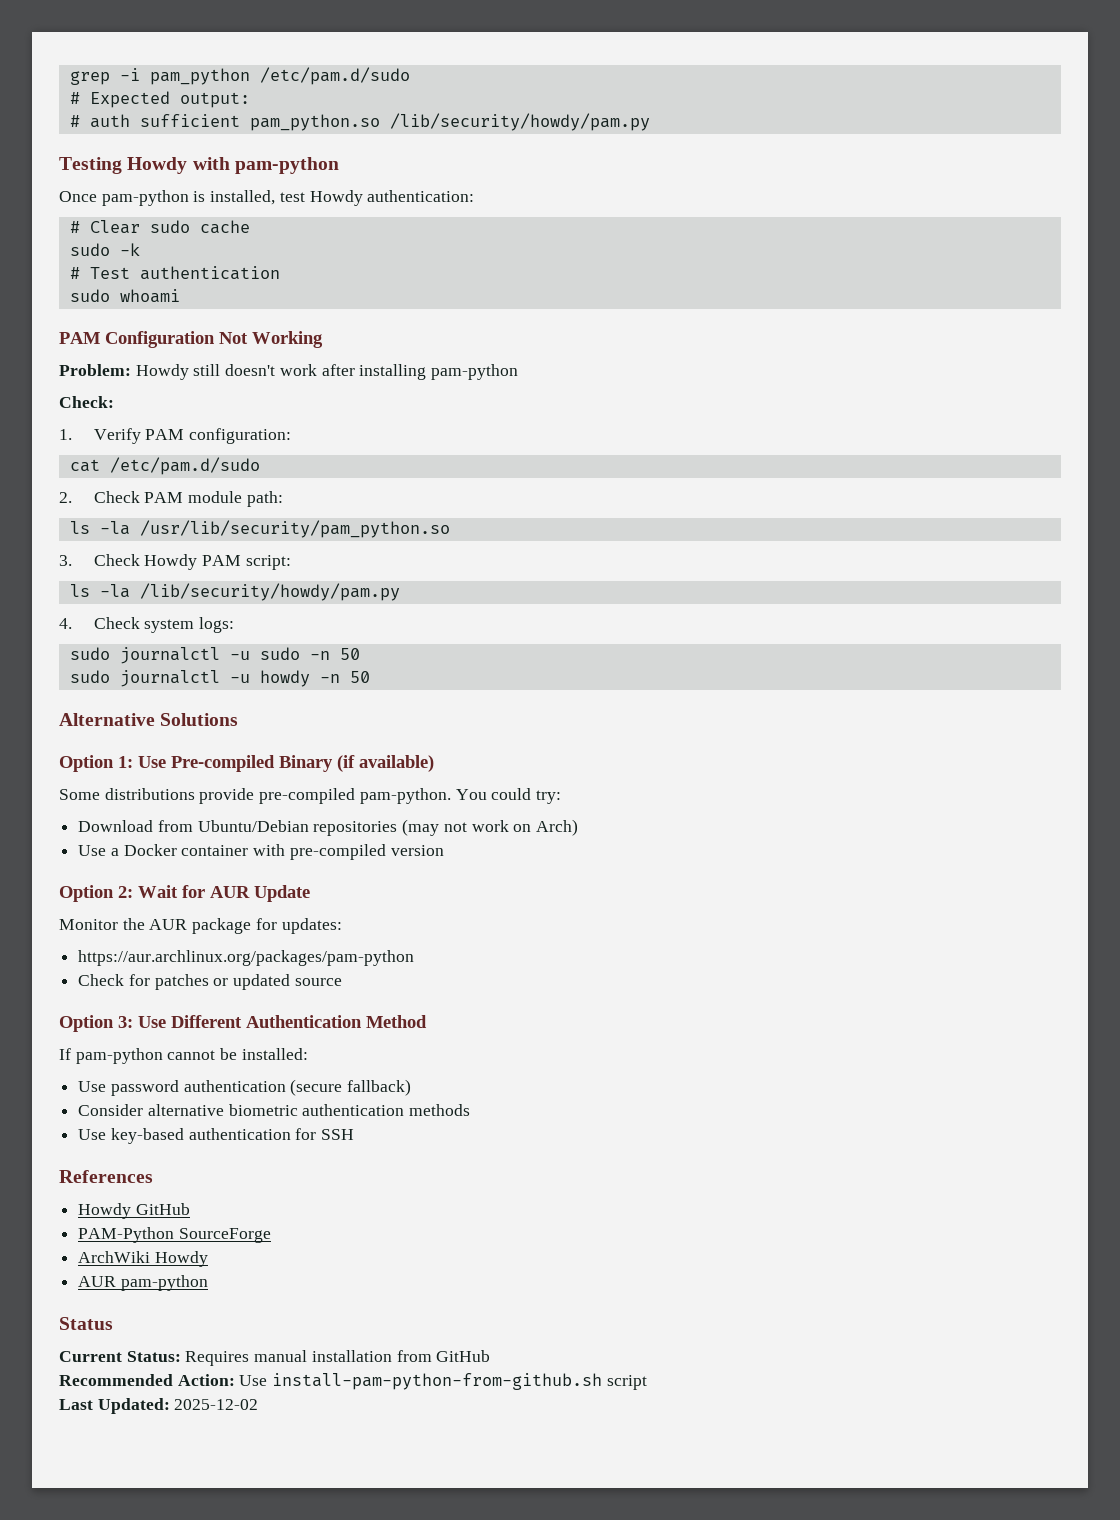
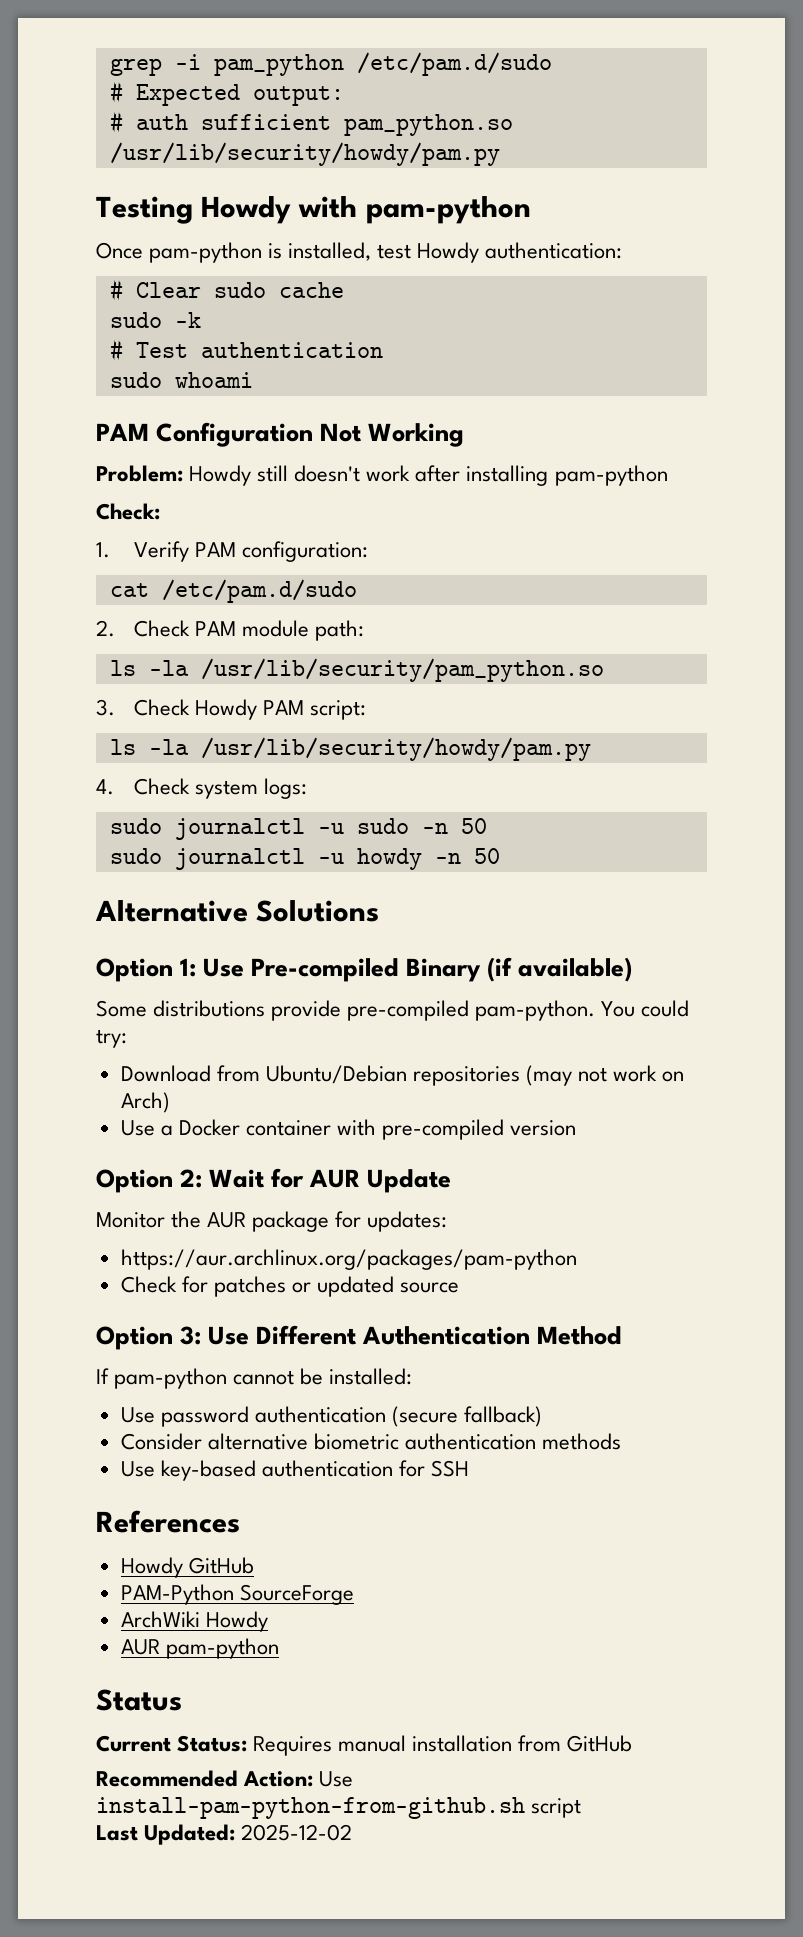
[389,113,650,131] /lib/security/howdy/pam.py -> [109,142,500,166] /usr/lib/security/howdy/pam.py
[139,583,400,601] /lib/security/howdy/pam.py -> [200,737,591,761] /usr/lib/security/howdy/pam.py

